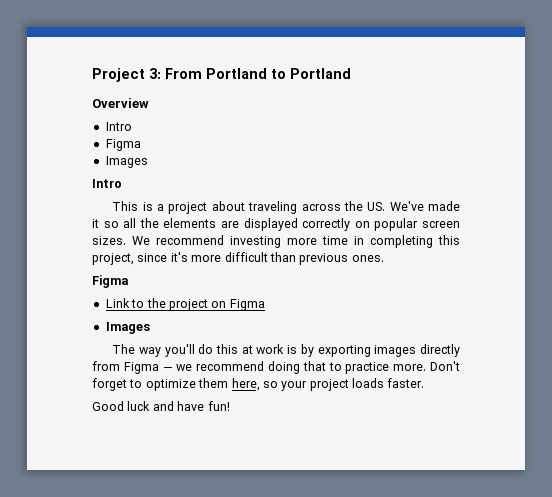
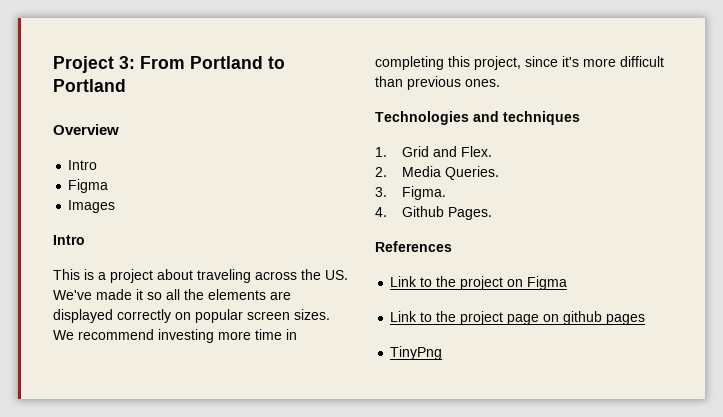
[92,275,129,288] Figma -> [375,111,580,125] [375,146,492,157] [375,166,499,180] [375,186,446,200] [375,206,492,220] [375,241,452,252] Technologies and techniques // 1. Grid and Flex. // 2. Media Queries. // 3. Figma. // 4. Github Pages. // References
[105,322,150,334] [112,344,460,357] [92,361,461,374] [92,378,425,391] [92,401,230,411] Images // The way you'll do this at work is by exporting images directly from Figma — we recommend doing that to practice more. Don't forget to optimize them here, so your project loads faster. // Good luck and have fun! -> [390,311,646,325] [390,346,443,360] Link to the project page on github pages // TinyPng

